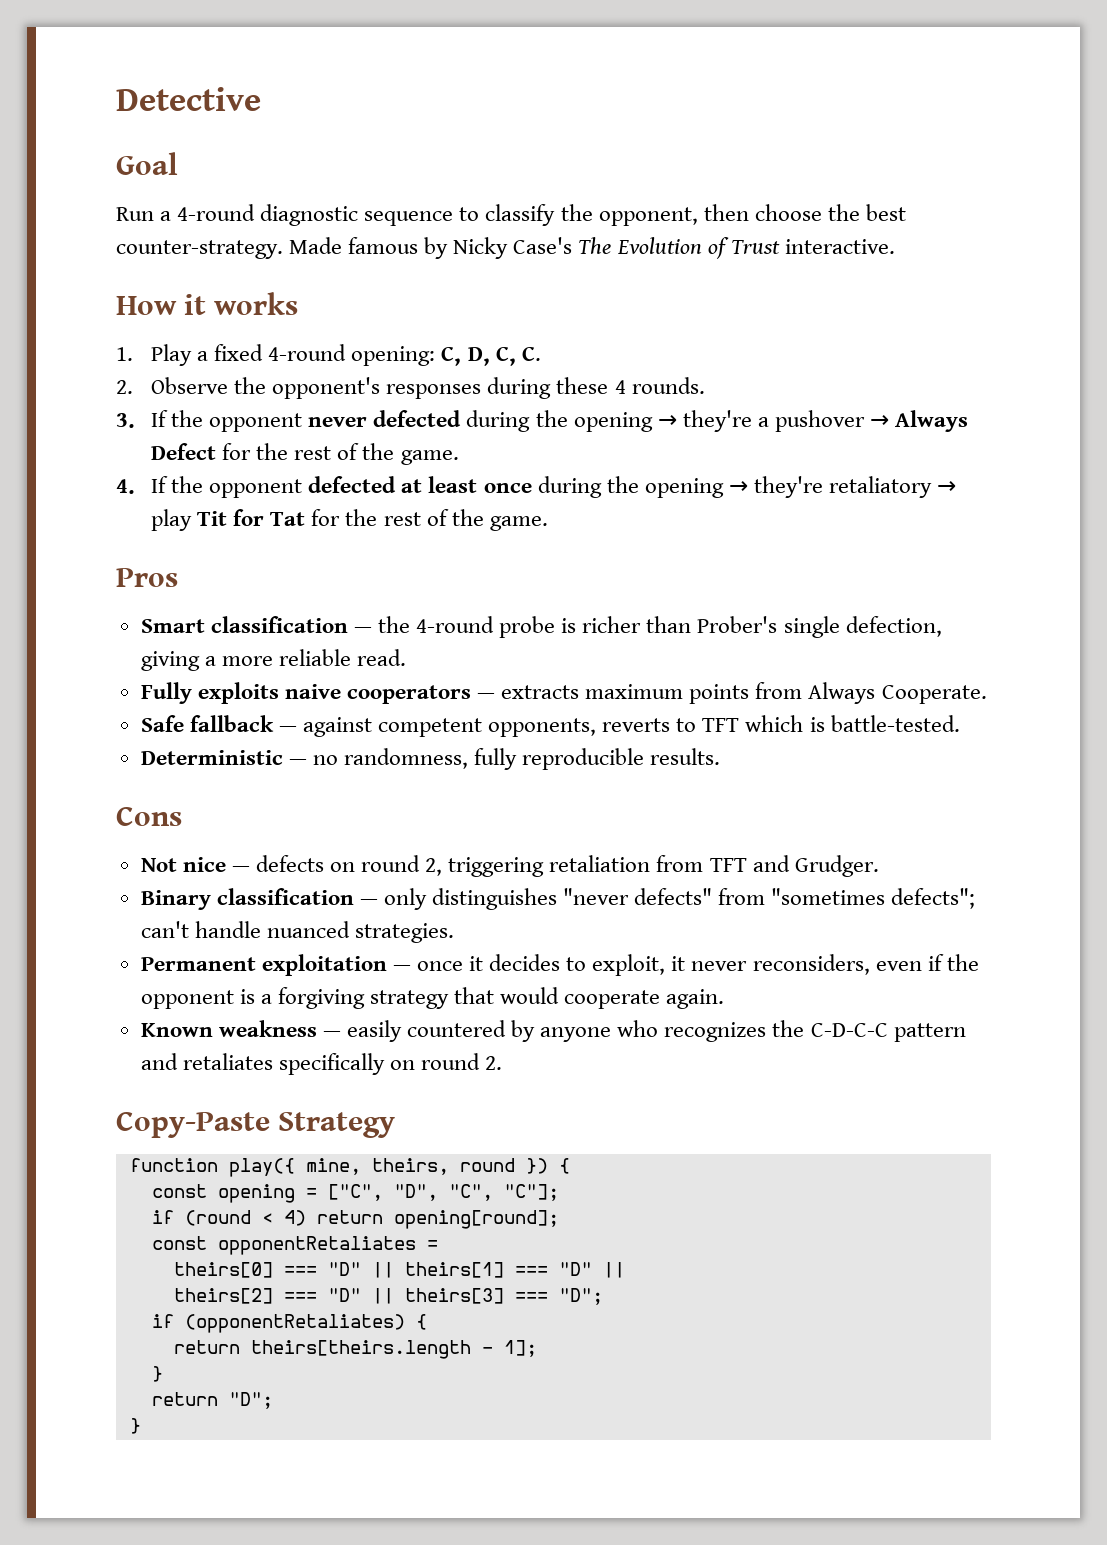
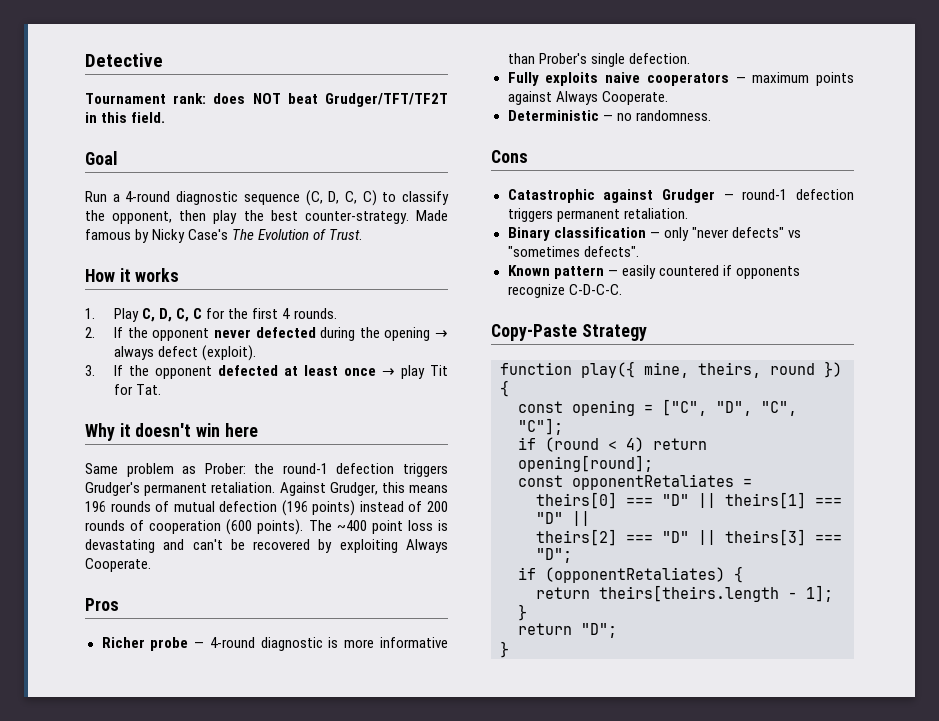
(261, 99) none -> [85,93,448,107] [85,112,166,123] // Tournament rank: does NOT beat Grudger/TFT/TF2T in this field.
(454, 218) none -> [305,190,377,206] (C, D, C, C)
[754,204,822,221] choose -> [213,210,238,224] play
[730,239,895,254] Trust interactive. -> [329,229,363,240] Trust.
[197,344,541,366] [116,377,609,399] a fixed 4-round opening: C, D, C, C. // 2. Observe the opponent's responses during these -> [142,308,279,322] C, D, C, C for the first
[116,413,135,428] 3. -> [85,327,95,338] 2.
[682,410,969,432] [151,443,459,465] [116,479,135,494] they're a pushover → Always Defect for the rest of the game. // 4. -> [114,345,257,361] [85,365,95,376] always defect (exploit). // 3.
[537,476,957,498] [151,509,548,531] [116,568,178,587] [140,616,942,638] [140,649,407,671] during the opening → they're retaliatory → play Tit for Tat for the rest of the game. // Pros // Smart classification — the 4-round probe is richer than Prober's single defection, giving a more reliable read. -> [382,365,448,379] [114,384,162,395] [85,423,258,441] [85,463,449,477] [85,482,448,496] [85,500,448,516] [85,519,448,535] [85,539,448,553] [85,558,151,572] [85,598,119,611] [101,637,448,651] [507,53,690,67] → play Tit for Tat. // Why it doesn't win here // Same problem as Prober: the round-1 defection triggers Grudger's permanent retaliation. Against Grudger, this means 196 rounds of mutual defection (196 points) instead of 200 rounds of cooperation (600 points). The ~400 point loss is devastating and can't be recovered by exploiting Always Cooperate. // Pros // Richer probe — 4-round diagnostic is more informative than Prober's single defection.
[501,685,580,699] extracts -> (746, 80) none
[755,682,987,704] [140,715,960,737] [140,748,721,770] [116,806,182,826] [140,855,879,877] from Always Cooperate. // Safe fallback — against competent opponents, reverts to TFT which is battle-tested. // Deterministic — no randomness, fully reproducible results. // Cons // Not nice — defects on round 2, triggering retaliation from TFT and Grudger. -> [507,91,668,105] [507,110,711,121] [491,150,528,163] [507,189,854,203] [507,208,688,222] against Always Cooperate. // Deterministic — no randomness. // Cons // Catastrophic against Grudger — round-1 defection triggers permanent retaliation.
[432,888,558,910] distinguishes -> (689, 234) none
[718,888,976,909] [140,921,454,943] [140,954,979,976] [140,987,725,1009] from "sometimes defects"; can't handle nuanced strategies. // Permanent exploitation — once it decides to exploit, it never reconsiders, even if the opponent is a forgiving strategy that would cooperate again. -> [787,230,801,238] [507,246,639,257] vs "sometimes defects".
[218,1020,317,1037] weakness -> [553,266,604,279] pattern
[511,1020,966,1042] [140,1053,503,1075] by anyone who recognizes the C-D-C-C pattern and retaliates specifically on round 2. -> [722,265,800,279] [507,284,622,298] if opponents recognize C-D-C-C.

